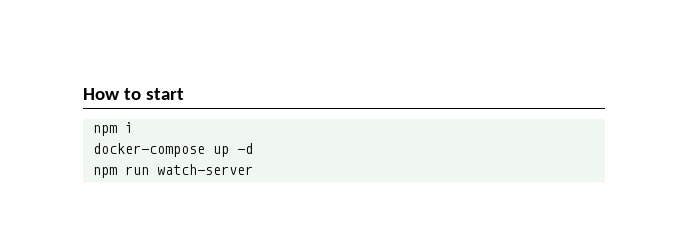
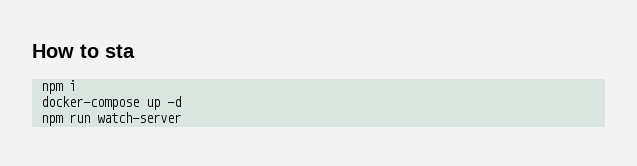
[145,88,184,100] start -> [105,44,135,58] sta

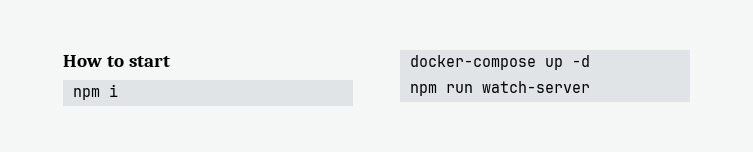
[105,44,135,58] sta -> [128,56,170,67] start

